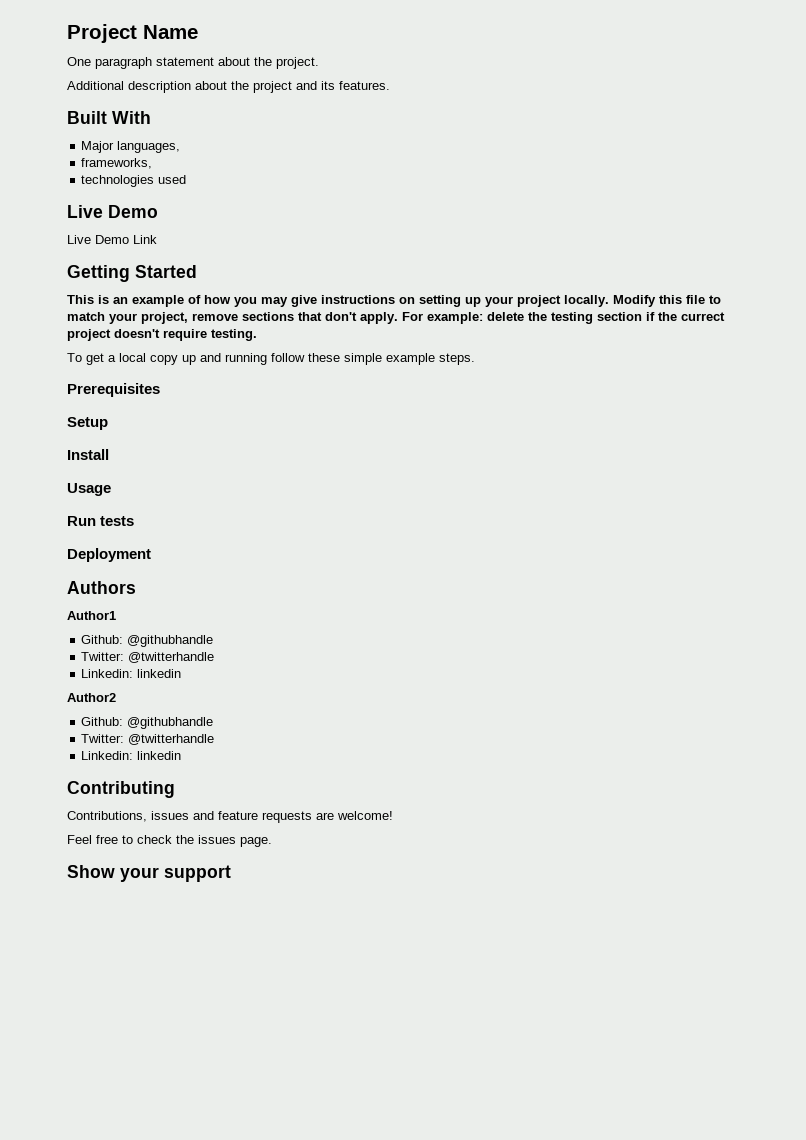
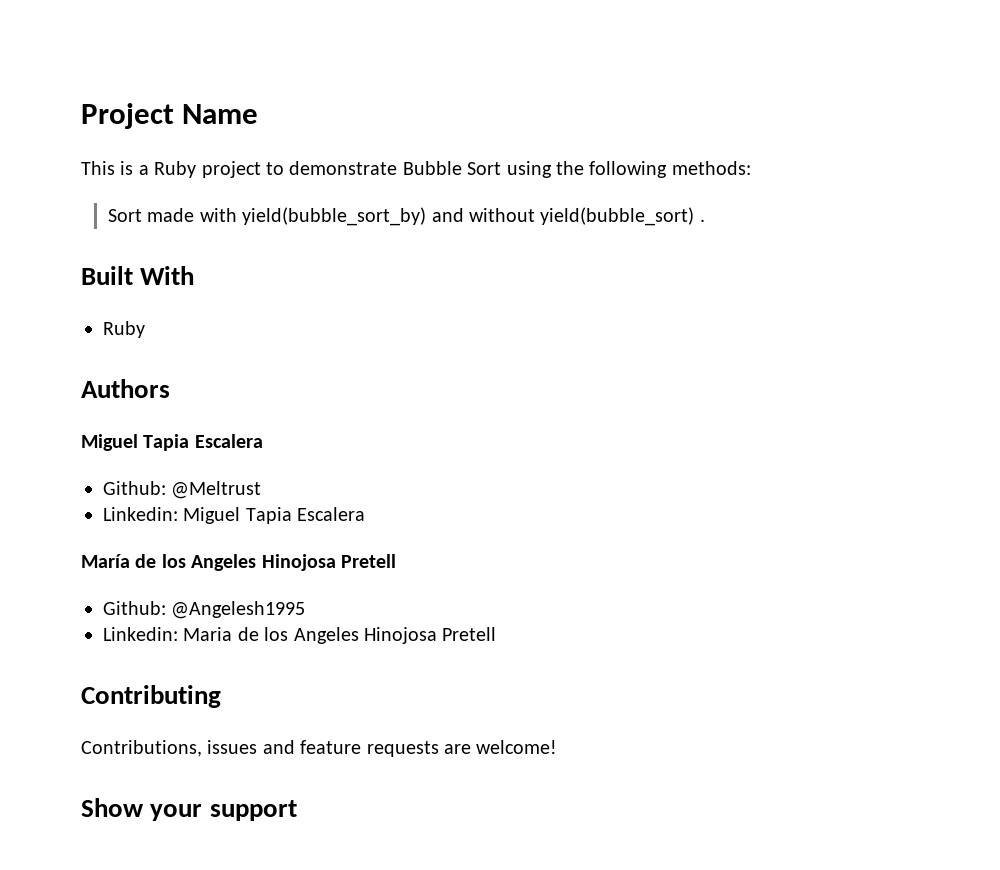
[67,57,319,69] [67,81,390,93] [67,111,151,124] [81,141,181,153] [81,158,153,169] [81,175,187,187] [67,205,158,218] [67,235,157,244] [67,265,197,282] [67,295,721,307] [67,312,725,324] [67,329,257,341] [67,353,475,365] [67,383,160,397] [67,417,108,430] [67,449,109,460] [67,483,111,496] [67,516,135,526] [67,548,151,562] [67,581,136,594] [67,611,116,620] [81,635,214,647] [81,652,215,663] [81,669,182,678] [67,693,116,702] [81,717,214,729] [81,734,215,745] [81,751,182,760] One paragraph statement about the project. // Additional description about the project and its features. // Built With // Major languages, // frameworks, // technologies used // Live Demo // Live Demo Link // Getting Started // This is an example of how you may give instructions on setting up your project locally. Modify this file to match your project, remove sections that don't apply. For example: delete the testing section if the currect project doesn't require testing. // To get a local copy up and running follow these simple example steps. // Prerequisites // Setup // Install // Usage // Run tests // Deployment // Authors // Author1 // Github: @githubhandle // Twitter: @twitterhandle // Linkedin: linkedin // Author2 // Github: @githubhandle // Twitter: @twitterhandle // Linkedin: linkedin -> [81,161,751,178] [107,207,705,226] [81,266,195,285] [103,321,145,338] [81,379,170,398] [81,434,263,451] [103,481,262,499] [103,507,366,524] [81,554,396,571] [103,601,306,619] [103,627,497,644] This is a Ruby project to demonstrate Bubble Sort using the following methods: // Sort made with yield(bubble_sort_by) and without yield(bubble_sort) . // Built With // Ruby // Authors // Miguel Tapia Escalera // Github: @Meltrust // Linkedin: Miguel Tapia Escalera // María de los Angeles Hinojosa Pretell // Github: @Angelesh1995 // Linkedin: Maria de los Angeles Hinojosa Pretell
[67,835,272,847] // Feel free to check the issues page. -> (558, 747) none

